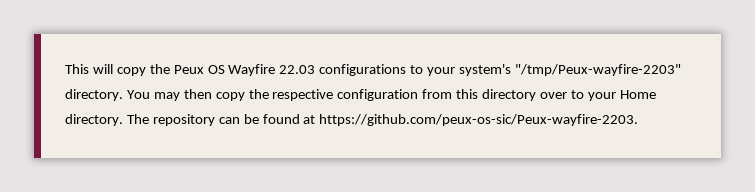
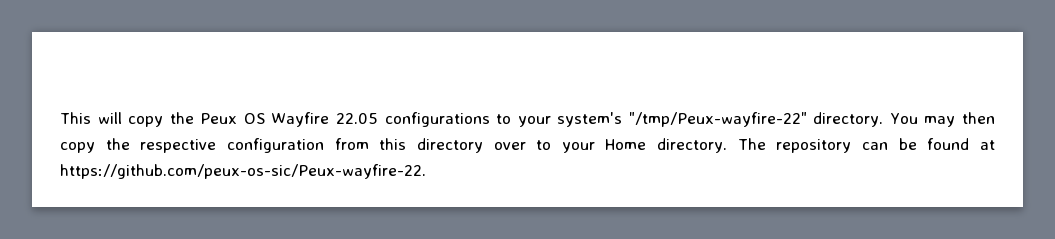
[279,65,316,74] 22.03 -> [335,113,378,124] 22.05
[514,64,681,76] "/tmp/Peux-wayfire-2203" -> [628,112,807,127] "/tmp/Peux-wayfire-22"
[319,114,639,126] https://github.com/peux-os-sic/Peux-wayfire-2203. -> [60,164,426,179] https://github.com/peux-os-sic/Peux-wayfire-22.

